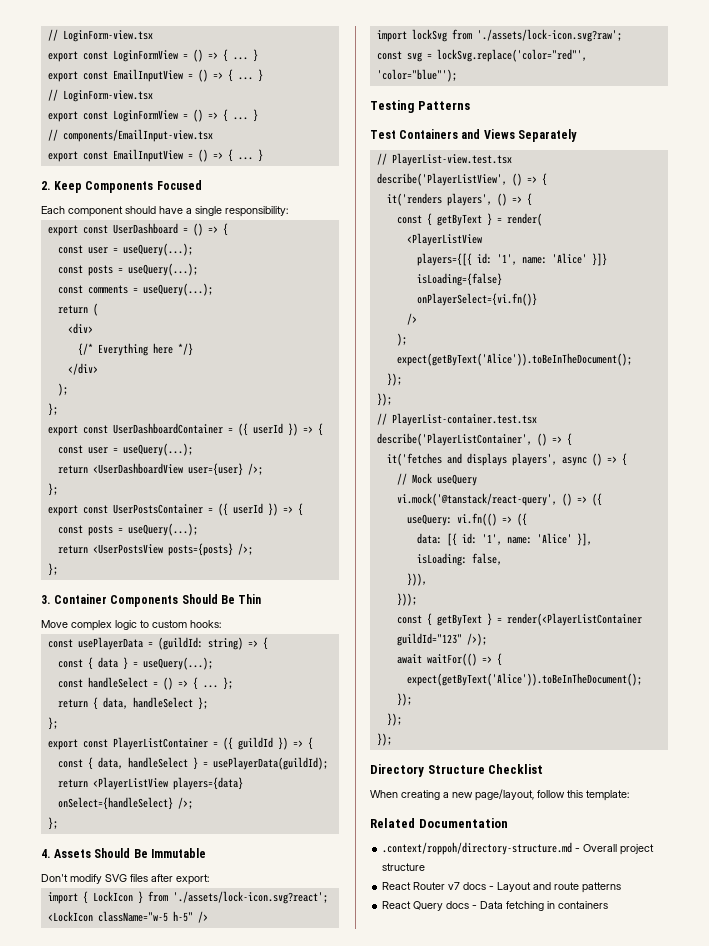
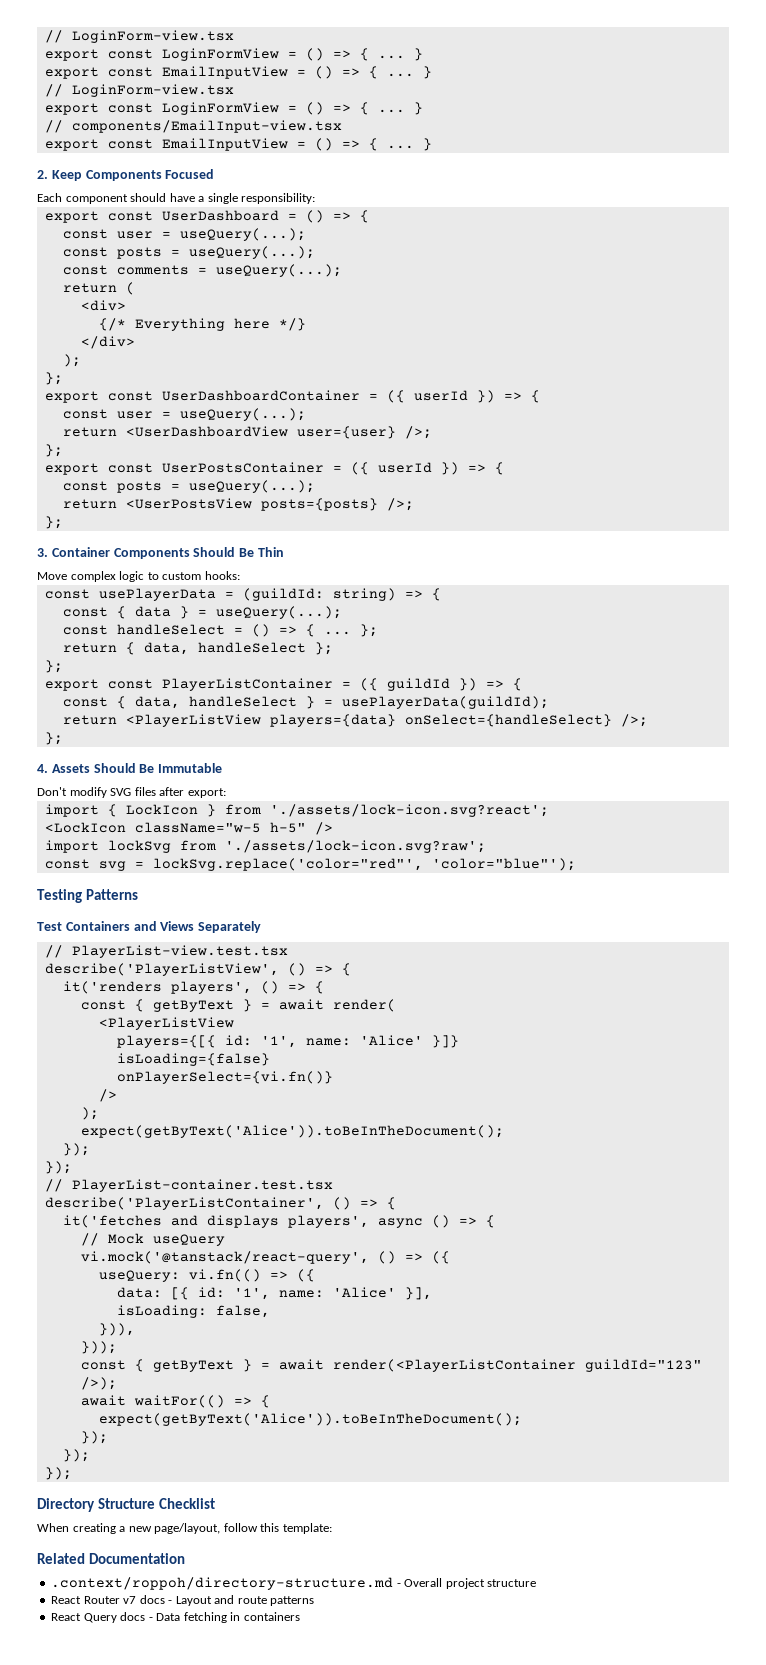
(502, 220) none -> [278,999,324,1010] await
(502, 620) none -> [278,1359,324,1370] await

